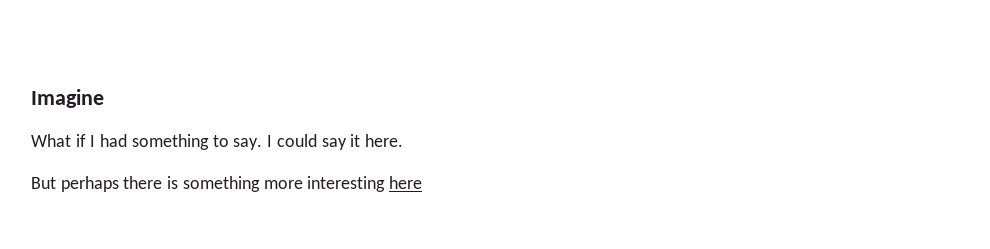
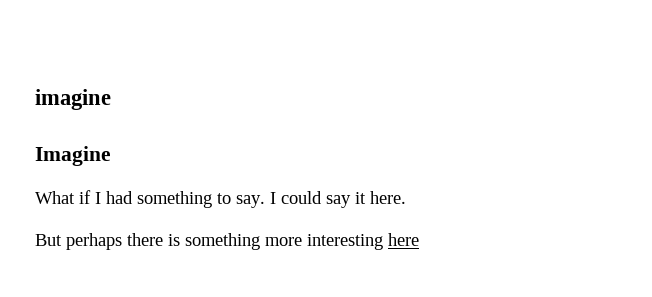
(31, 98) none -> [35,89,111,110] imagine //

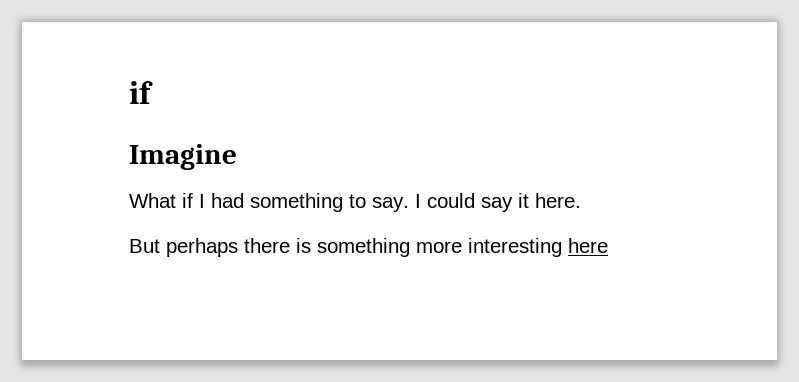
[35,89,111,110] imagine -> [129,81,153,104] if

